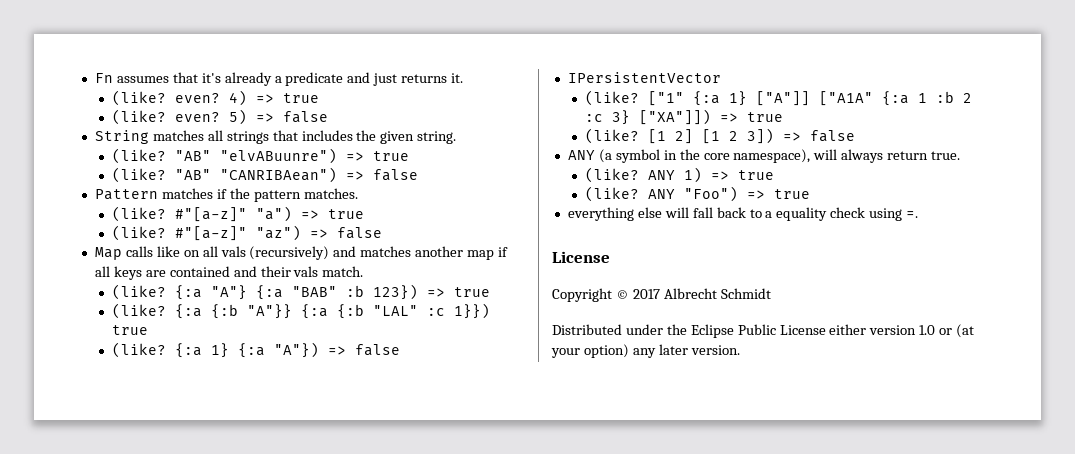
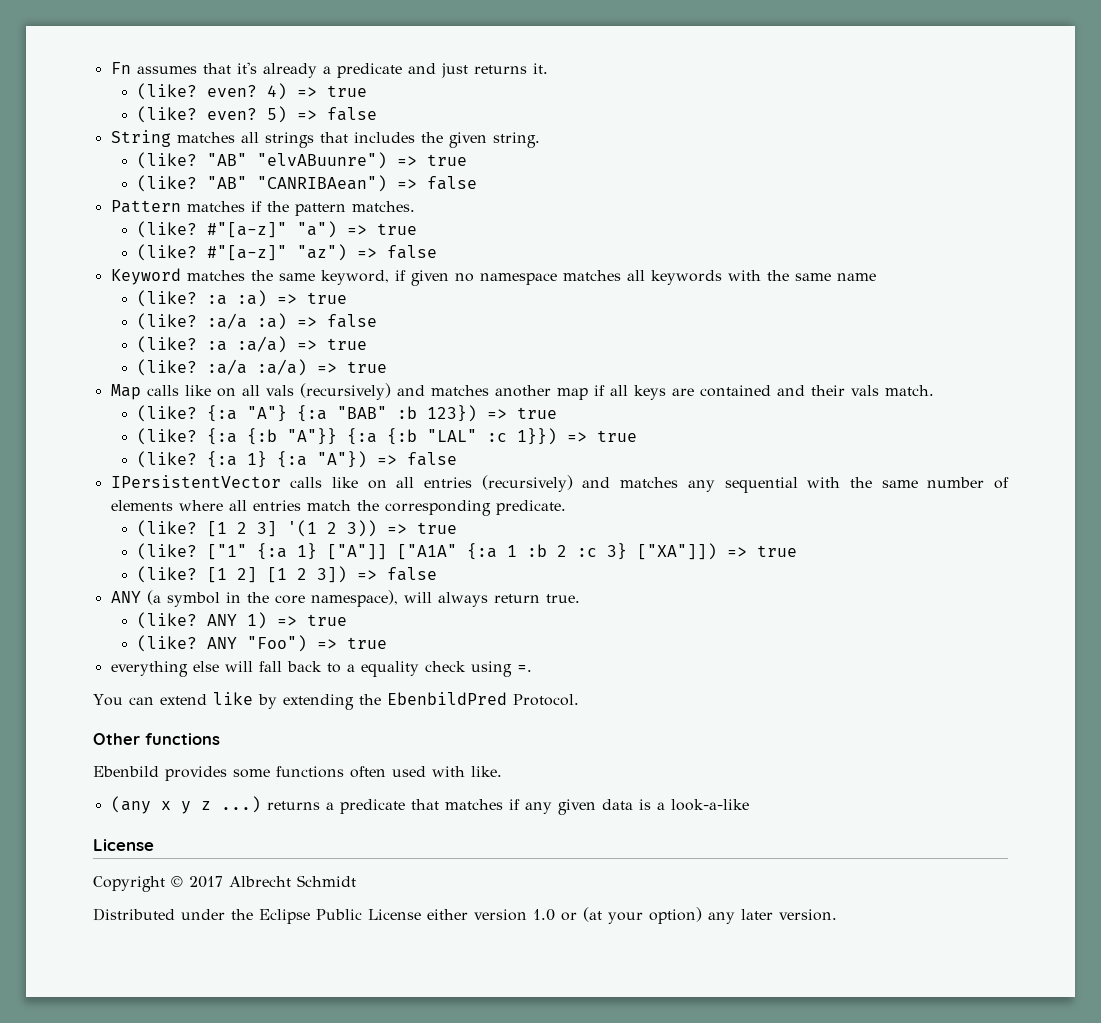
(383, 233) none -> [110,268,876,286] [136,290,347,307] [136,313,377,330] [136,336,367,353] [136,359,387,376] // Keyword matches the same keyword, if given no namespace matches all keywords with the same name // (like? :a :a) => true // (like? :a/a :a) => false // (like? :a :a/a) => true // (like? :a/a :a/a) => true
(491, 311) none -> [566,432,587,442] =>
(721, 77) none -> [290,475,1010,493] [110,500,566,516] [136,520,457,537] calls like on all entries (recursively) and matches any sequential with the same number of elements where all entries match the corresponding predicate. // (like? [1 2 3] '(1 2 3)) => true
(919, 214) none -> [93,692,579,710] [93,733,220,745] [93,766,502,781] [110,796,749,815] // You can extend like by extending the EbenbildPred Protocol. // Other functions // Ebenbild provides some functions often used with like. // (any x y z ...) returns a predicate that matches if any given data is a look-a-like

